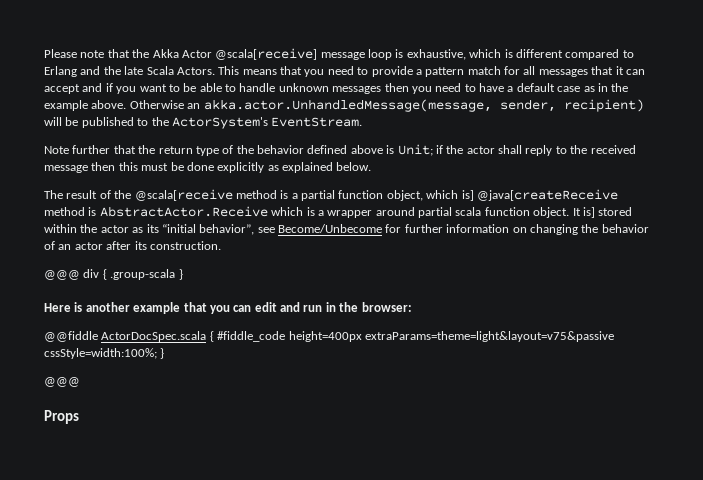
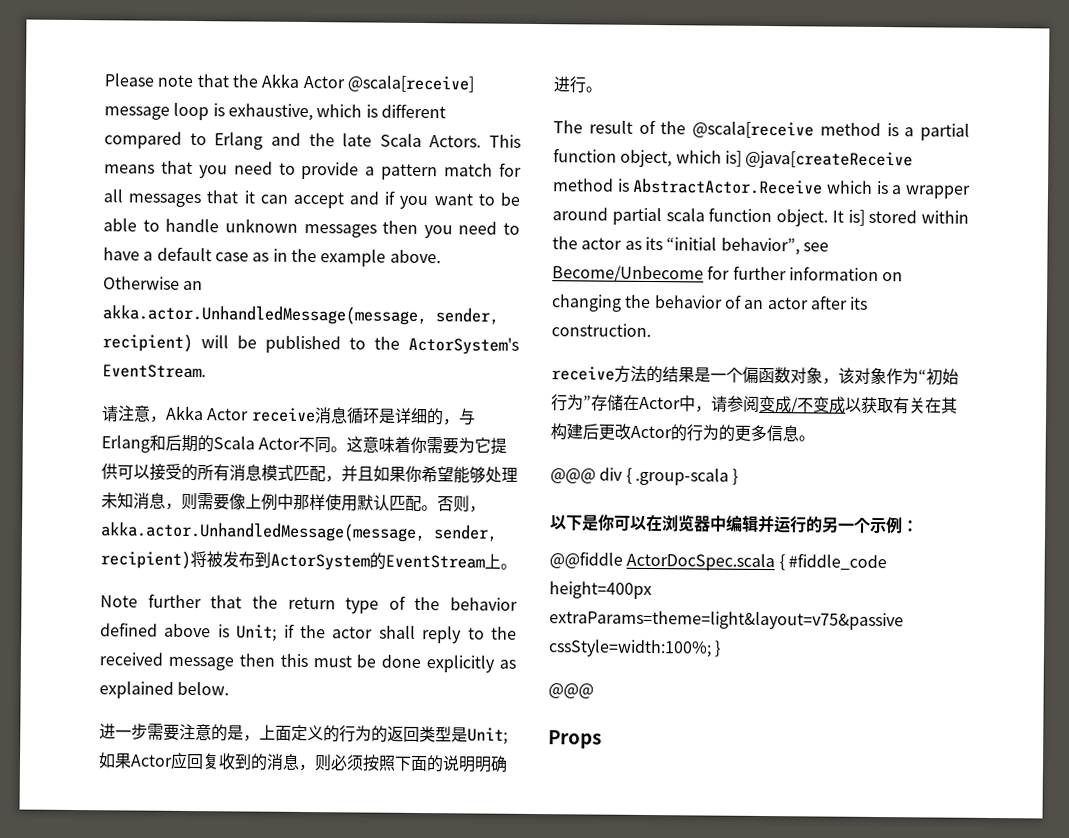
(363, 122) none -> [101,405,476,426] [101,434,508,455] [101,463,518,484] [101,492,486,513] [100,521,498,543] [100,550,517,571] // 请注意，Akka Actor receive消息循环是详细的，与Erlang和后期的Scala Actor不同。这意味着你需要为它提供可以接受的所有消息模式匹配，并且如果你希望能够处理未知消息，则需要像上例中那样使用默认匹配。否则，akka.actor.UnhandledMessage(message, sender, recipient)将被发布到ActorSystem的EventStream上。
(372, 166) none -> [99,723,508,745] [98,751,508,773] [553,76,602,94] // 进一步需要注意的是，上面定义的行为的返回类型是Unit;如果Actor应回复收到的消息，则必须按照下面的说明明确进行。
(221, 245) none -> [551,365,959,386] [551,394,958,415] [550,423,815,442] // receive方法的结果是一个偏函数对象，该对象作为“初始行为”存储在Actor中，请参阅变成/不变成以获取有关在其构建后更改Actor的行为的更多信息。
[44,302,412,314] Here is another example that you can edit and run in the browser: -> [550,513,919,534] 以下是你可以在浏览器中编辑并运行的另一个示例：

